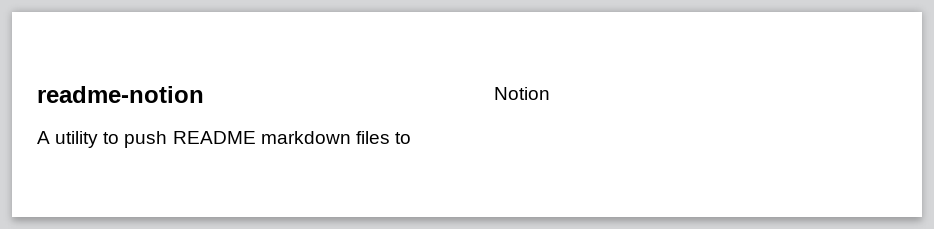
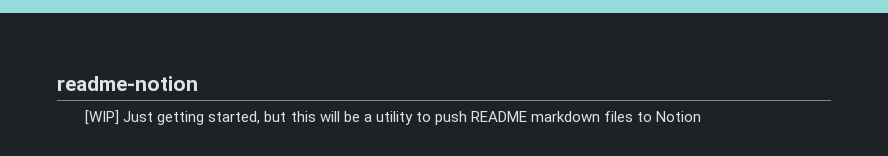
[37,131,50,144] A -> [85,110,372,125] [WIP] Just getting started, but this will be a

